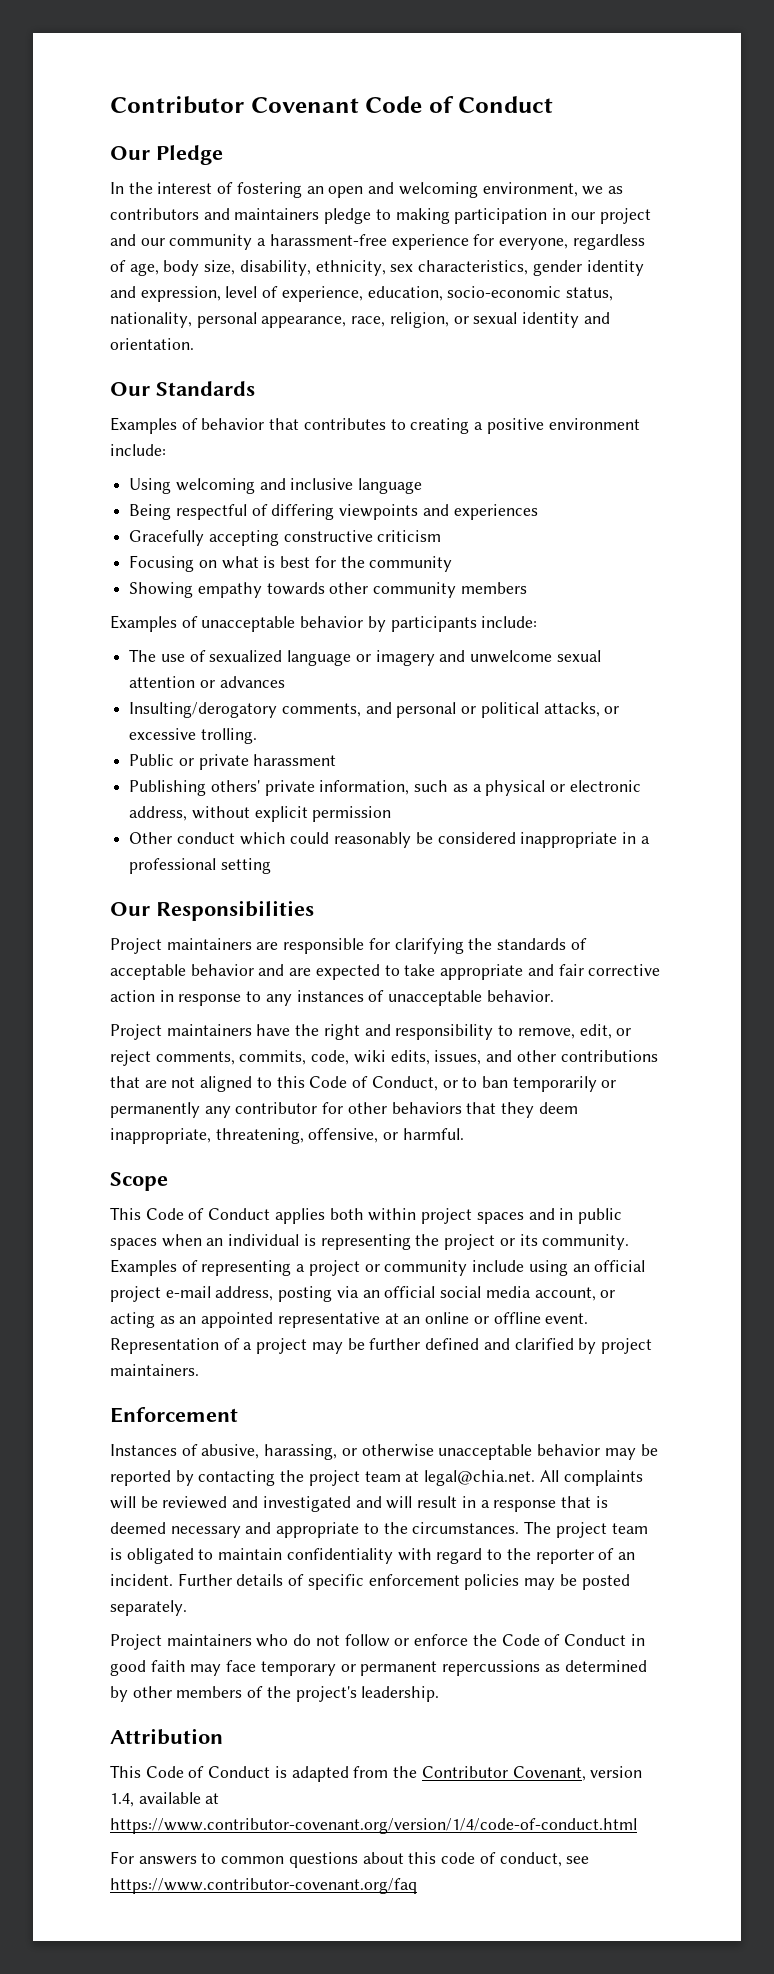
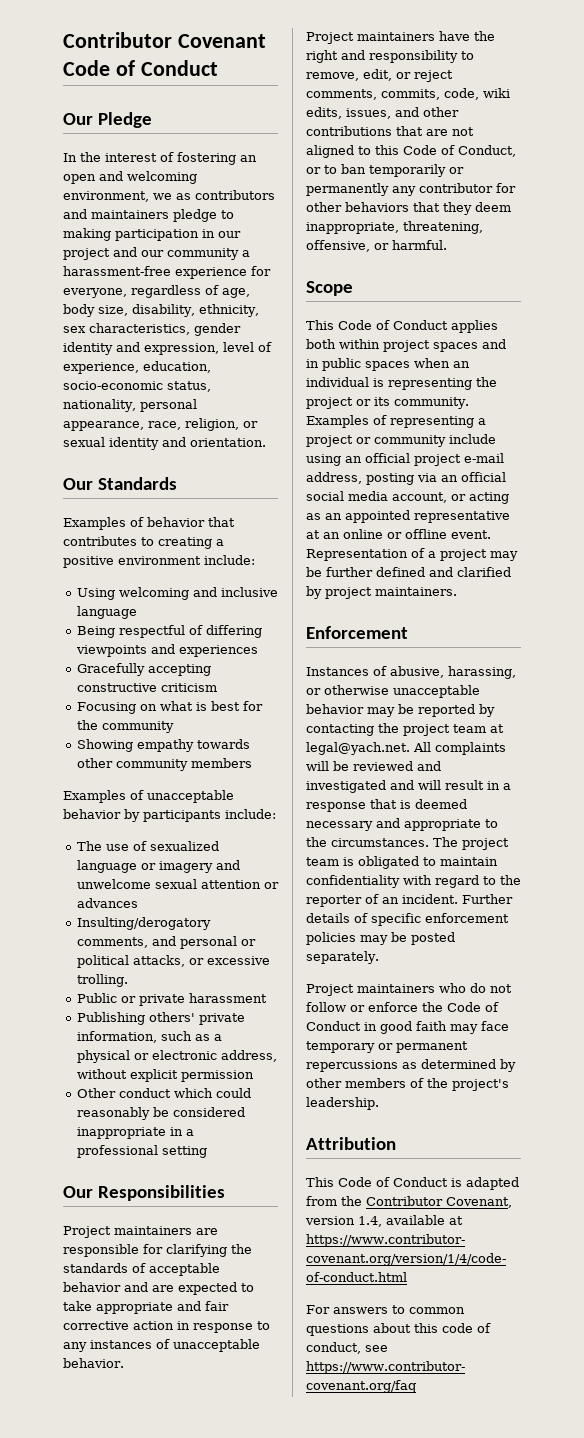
[424,1470,536,1486] legal@chia.net. -> [306,742,410,755] legal@yach.net.

